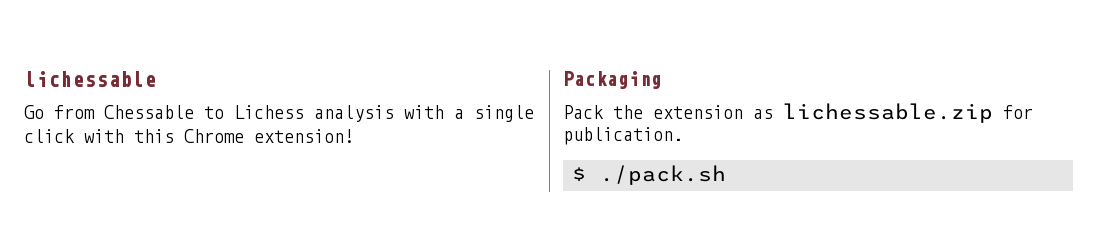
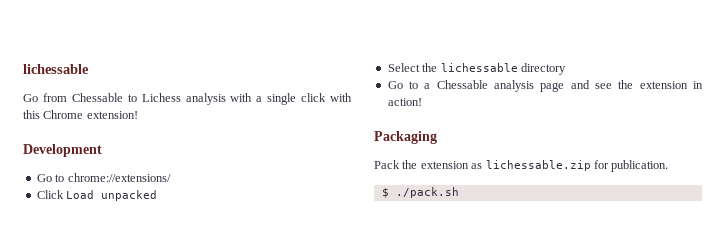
(354, 136) none -> [23,144,102,157] [36,173,171,182] [36,190,158,201] [387,63,566,75] [387,80,703,92] [387,98,422,106] // Development // Go to chrome://extensions/ // Click Load unpacked // Select the lichessable directory // Go to a Chessable analysis page and see the extension in action!

